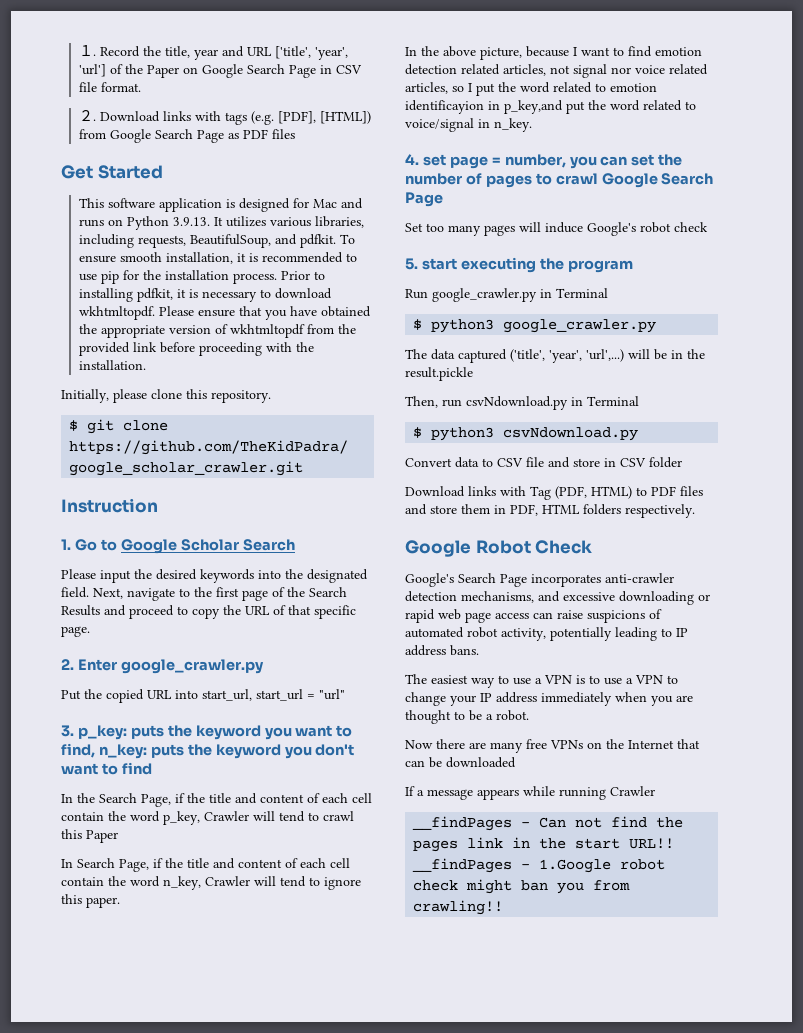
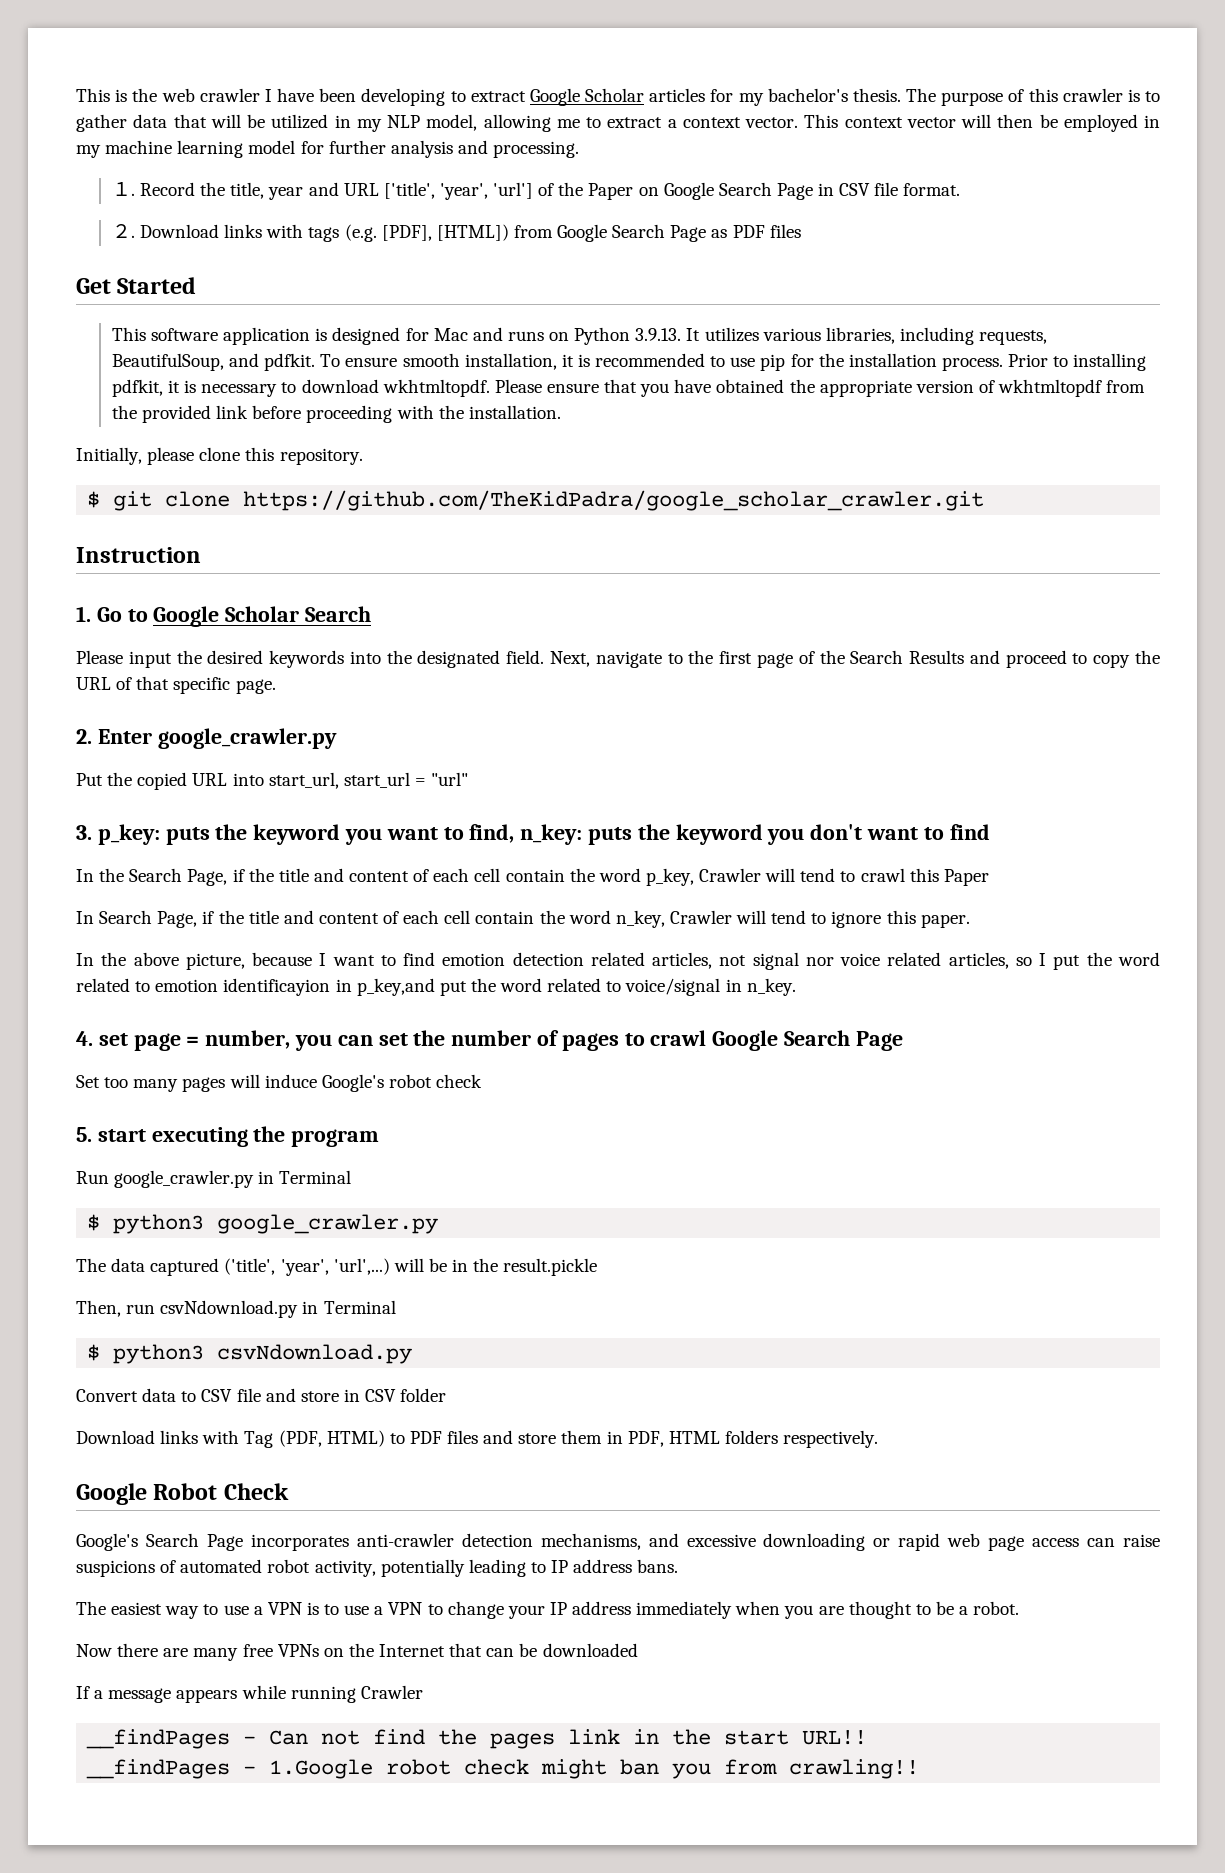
(78, 50) none -> [76,88,1160,106] [76,114,1160,132] [76,140,580,158] This is the web crawler I have been developing to extract Google Scholar articles for my bachelor's thesis. The purpose of this crawler is to gather data that will be utilized in my NLP model, allowing me to extract a context vector. This context vector will then be employed in my machine learning model for further analysis and processing. //

